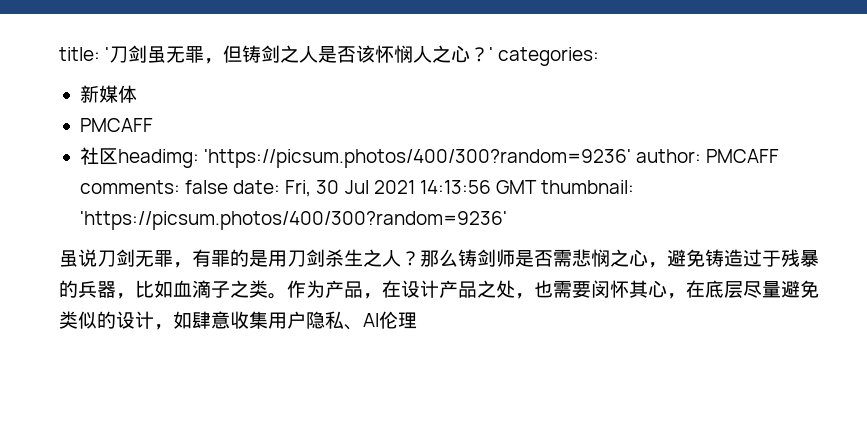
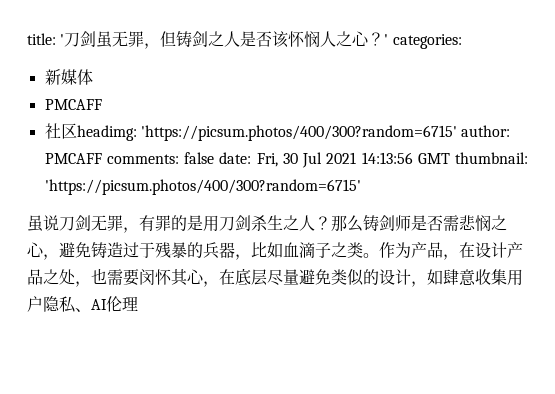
[204,149,632,168] 'https://picsum.photos/400/300?random=9236' -> [140,125,457,141] 'https://picsum.photos/400/300?random=6715'
[79,211,507,230] 'https://picsum.photos/400/300?random=9236' -> [44,179,361,195] 'https://picsum.photos/400/300?random=6715'

